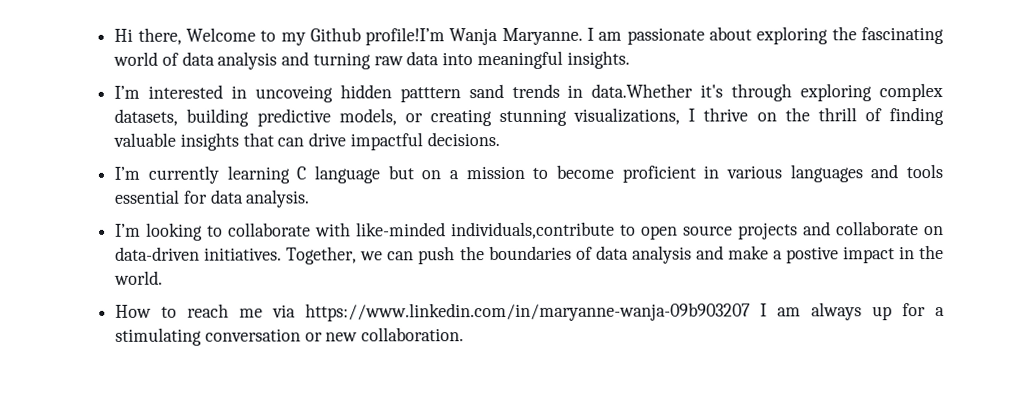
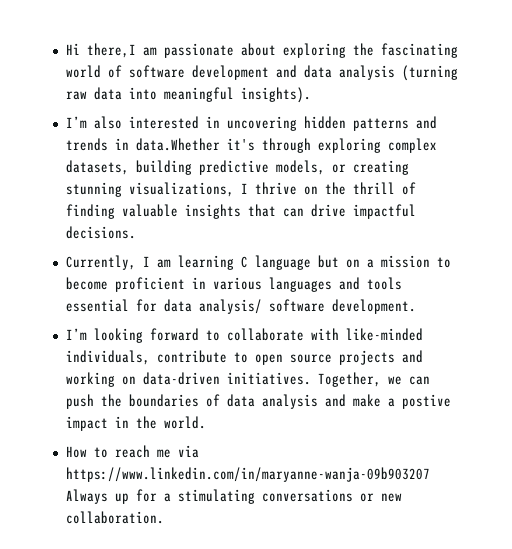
[137,27,595,46] there, Welcome to my Github profile!I’m Wanja Maryanne. I -> [86,43,136,58] there,I
[181,51,371,70] data analysis and turning -> [128,65,458,81] software development and data analysis (turning
[566,50,630,69] [114,85,141,99] insights. // I’m -> [240,87,311,103] [65,116,122,129] insights). // I’m also
[254,84,504,103] uncoveing hidden patttern sand -> [226,116,437,131] uncovering hidden patterns and
[114,165,219,184] I’m currently -> [65,255,171,270] Currently, I am
[245,189,311,208] analysis. -> [198,299,416,314] analysis/ software development.
(204, 231) none -> [149,328,199,341] forward
[451,221,616,240] individuals,contribute -> [65,350,227,365] individuals, contribute
[836,221,920,236] collaborate -> [65,372,115,387] working
[760,302,863,321] I am always -> [65,489,108,504] Always
[204,328,301,342] conversation -> [261,489,353,502] conversations

